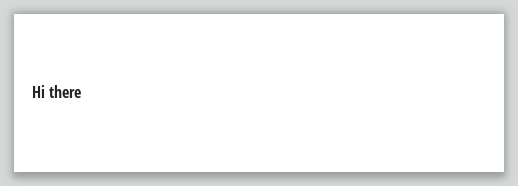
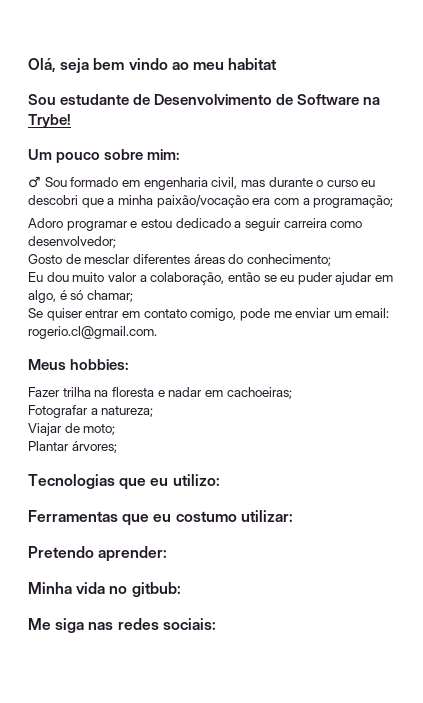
[32,85,82,98] Hi there -> [28,58,278,73] [28,94,381,105] [28,114,71,128] [28,149,181,163] [28,176,376,190] [28,195,394,208] [28,218,363,231] [28,236,116,248] [28,254,331,266] [28,272,394,285] [28,290,133,303] [28,308,390,321] [28,326,157,339] [28,359,130,370] [28,387,292,399] [28,405,154,418] [28,423,116,436] [28,441,117,453] [28,474,220,490] [28,510,293,526] [28,546,168,562] [28,582,181,597] [28,618,216,633] Olá, seja bem vindo ao meu habitat // Sou estudante de Desenvolvimento de Software na Trybe! // Um pouco sobre mim: // ♂ Sou formado em engenharia civil, mas durante o curso eu descobri que a minha paixão/vocação era com a programação; // Adoro programar e estou dedicado a seguir carreira como desenvolvedor; // Gosto de mesclar diferentes áreas do conhecimento; // Eu dou muito valor a colaboração, então se eu puder ajudar em algo, é só chamar; // Se quiser entrar em contato comigo, pode me enviar um email: rogerio.cl@gmail.com. // Meus hobbies: // Fazer trilha na floresta e nadar em cachoeiras; // Fotografar a natureza; // Viajar de moto; // Plantar árvores; // Tecnologias que eu utilizo: // Ferramentas que eu costumo utilizar: // Pretendo aprender: // Minha vida no gitbub: // Me siga nas redes sociais:

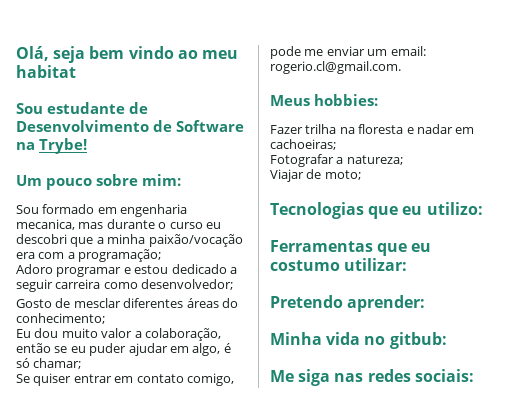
[28,176,41,188] ♂ -> (181, 180) none
[211,177,238,189] civil, -> [16,219,75,230] mecanica,
[28,441,117,453] // Plantar árvores; -> (361, 175) none

